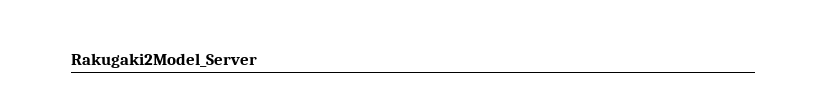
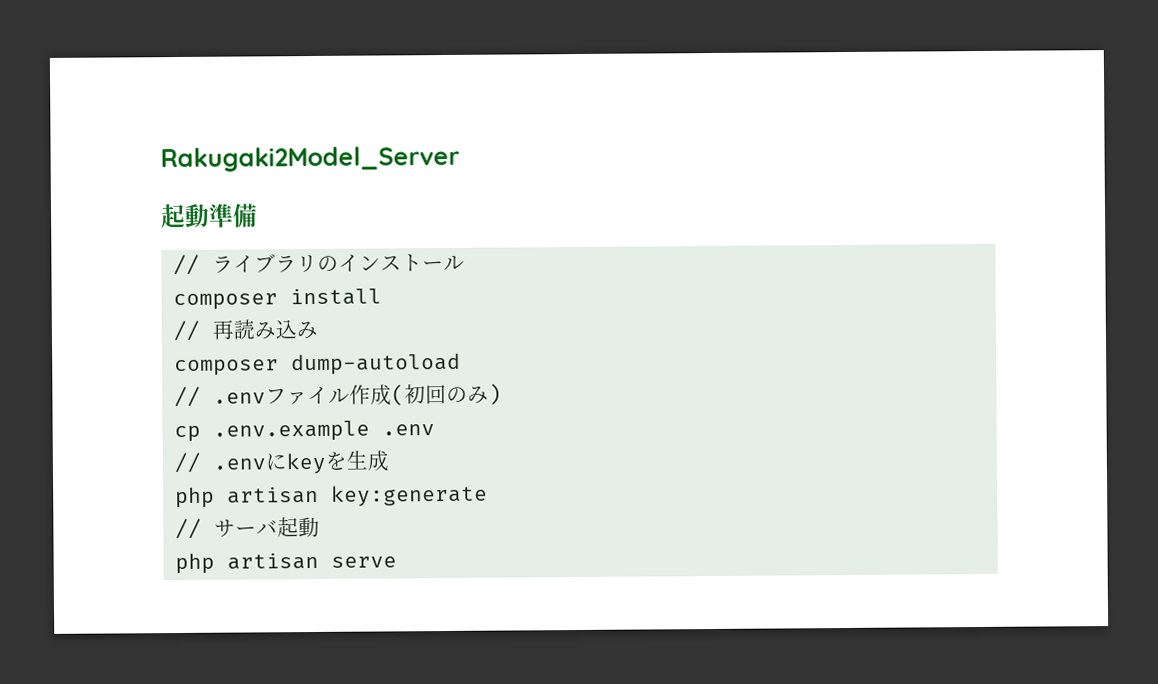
(257, 60) none -> [160,203,258,229] [173,253,465,276] [173,288,382,311] [173,319,318,342] [174,352,461,377] [174,383,502,408] [174,420,435,443] [174,450,389,475] [175,484,488,509] [175,516,320,540] [175,552,397,575] // 起動準備 // // ライブラリのインストール // composer install // // 再読み込み // composer dump-autoload // // .envファイル作成(初回のみ) // cp .env.example .env // // .envにkeyを生成 // php artisan key:generate // // サーバ起動 // php artisan serve

